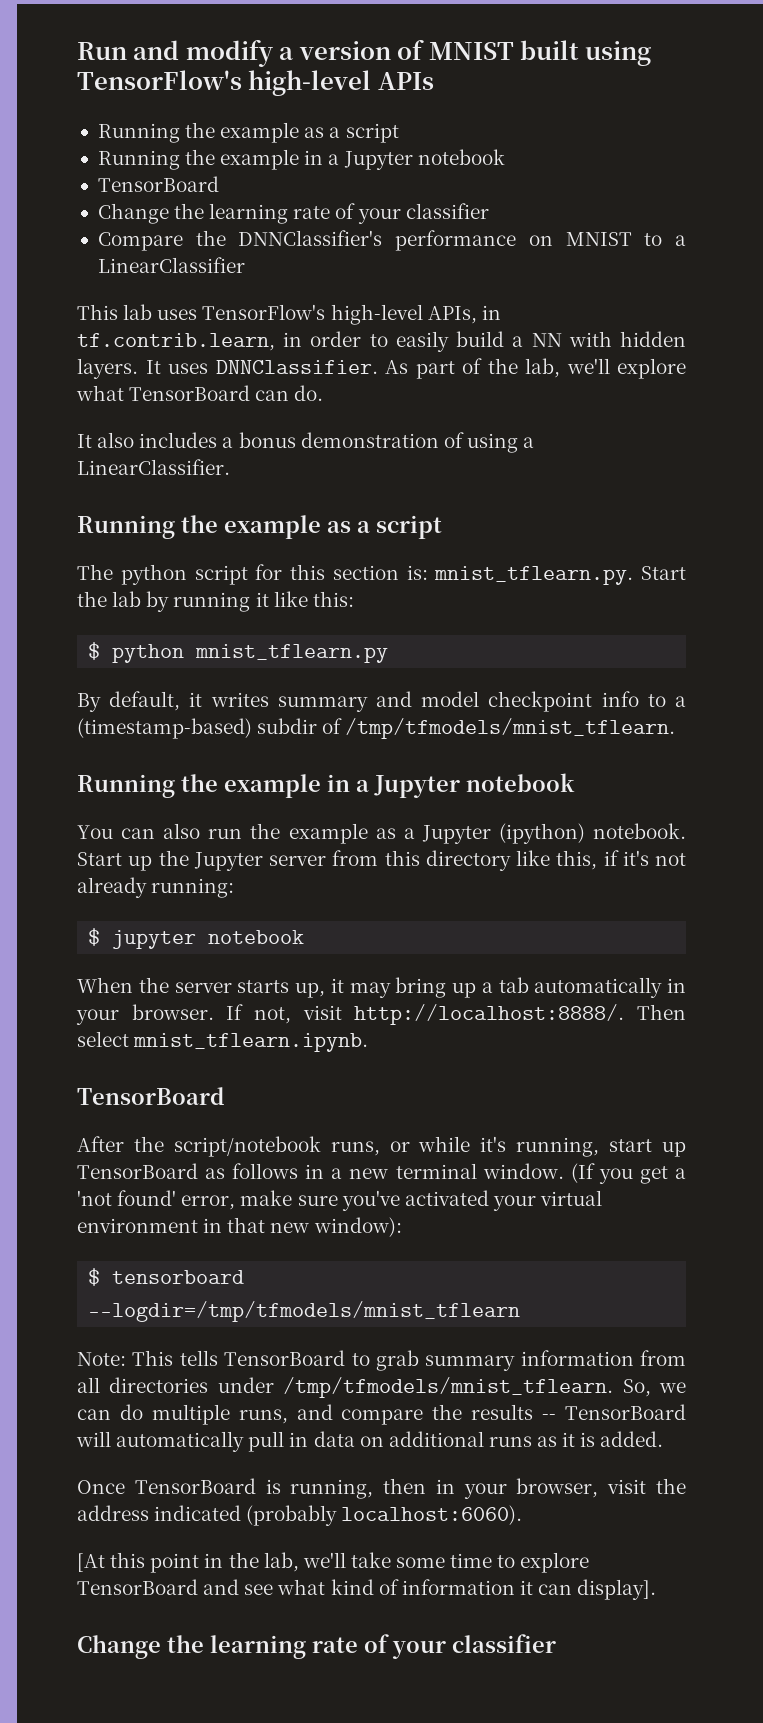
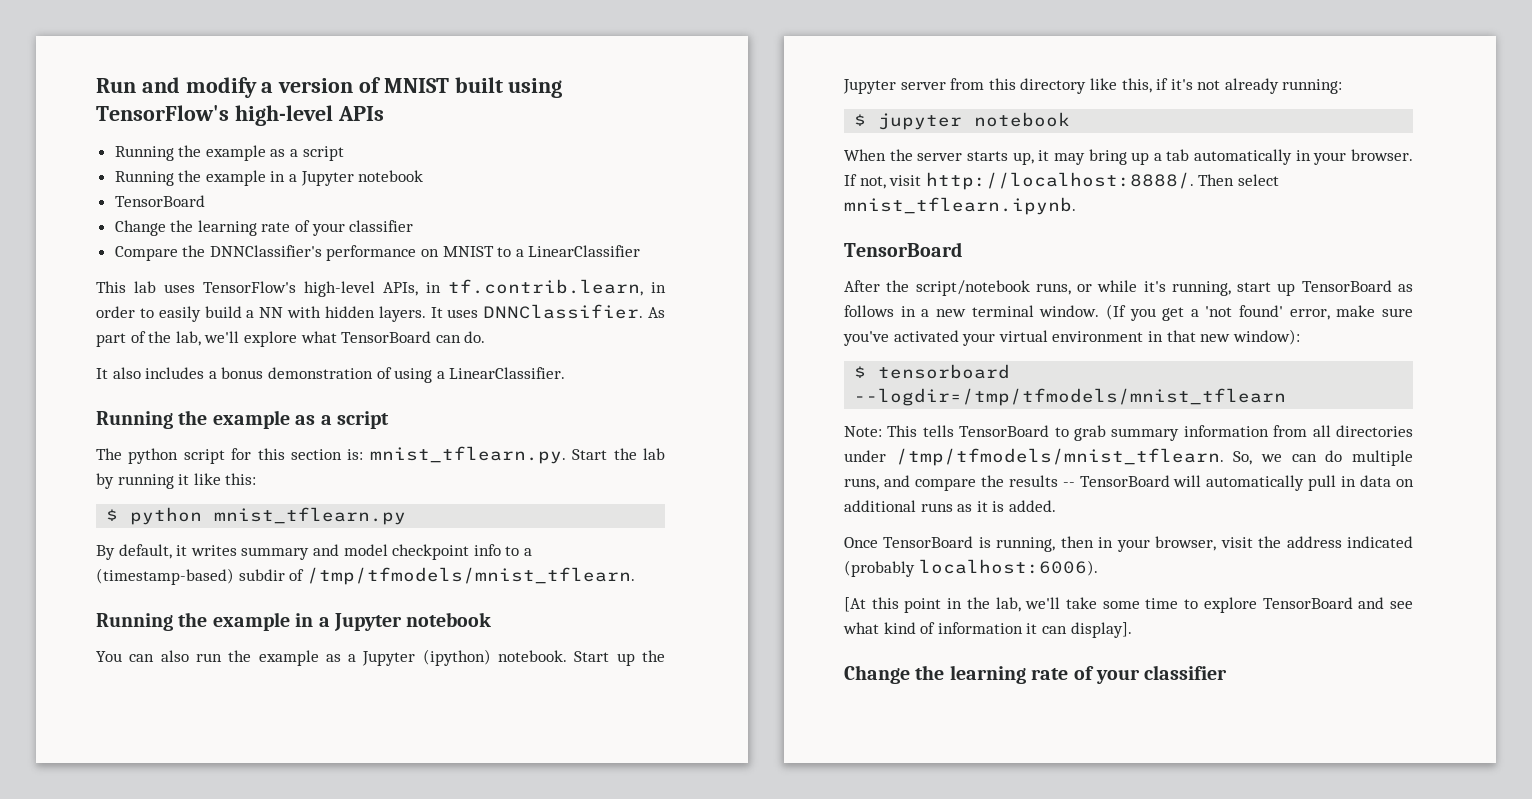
[341,1505,523,1525] localhost:6060). -> [918,559,1098,576] localhost:6006).

